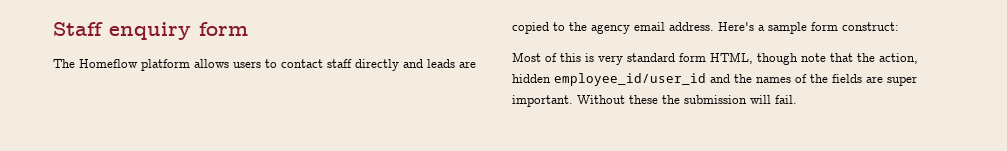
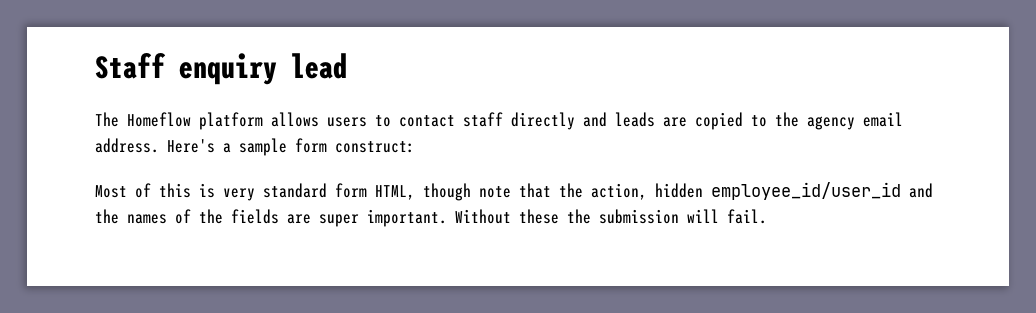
[199,22,248,36] form -> [291,53,347,79] lead

